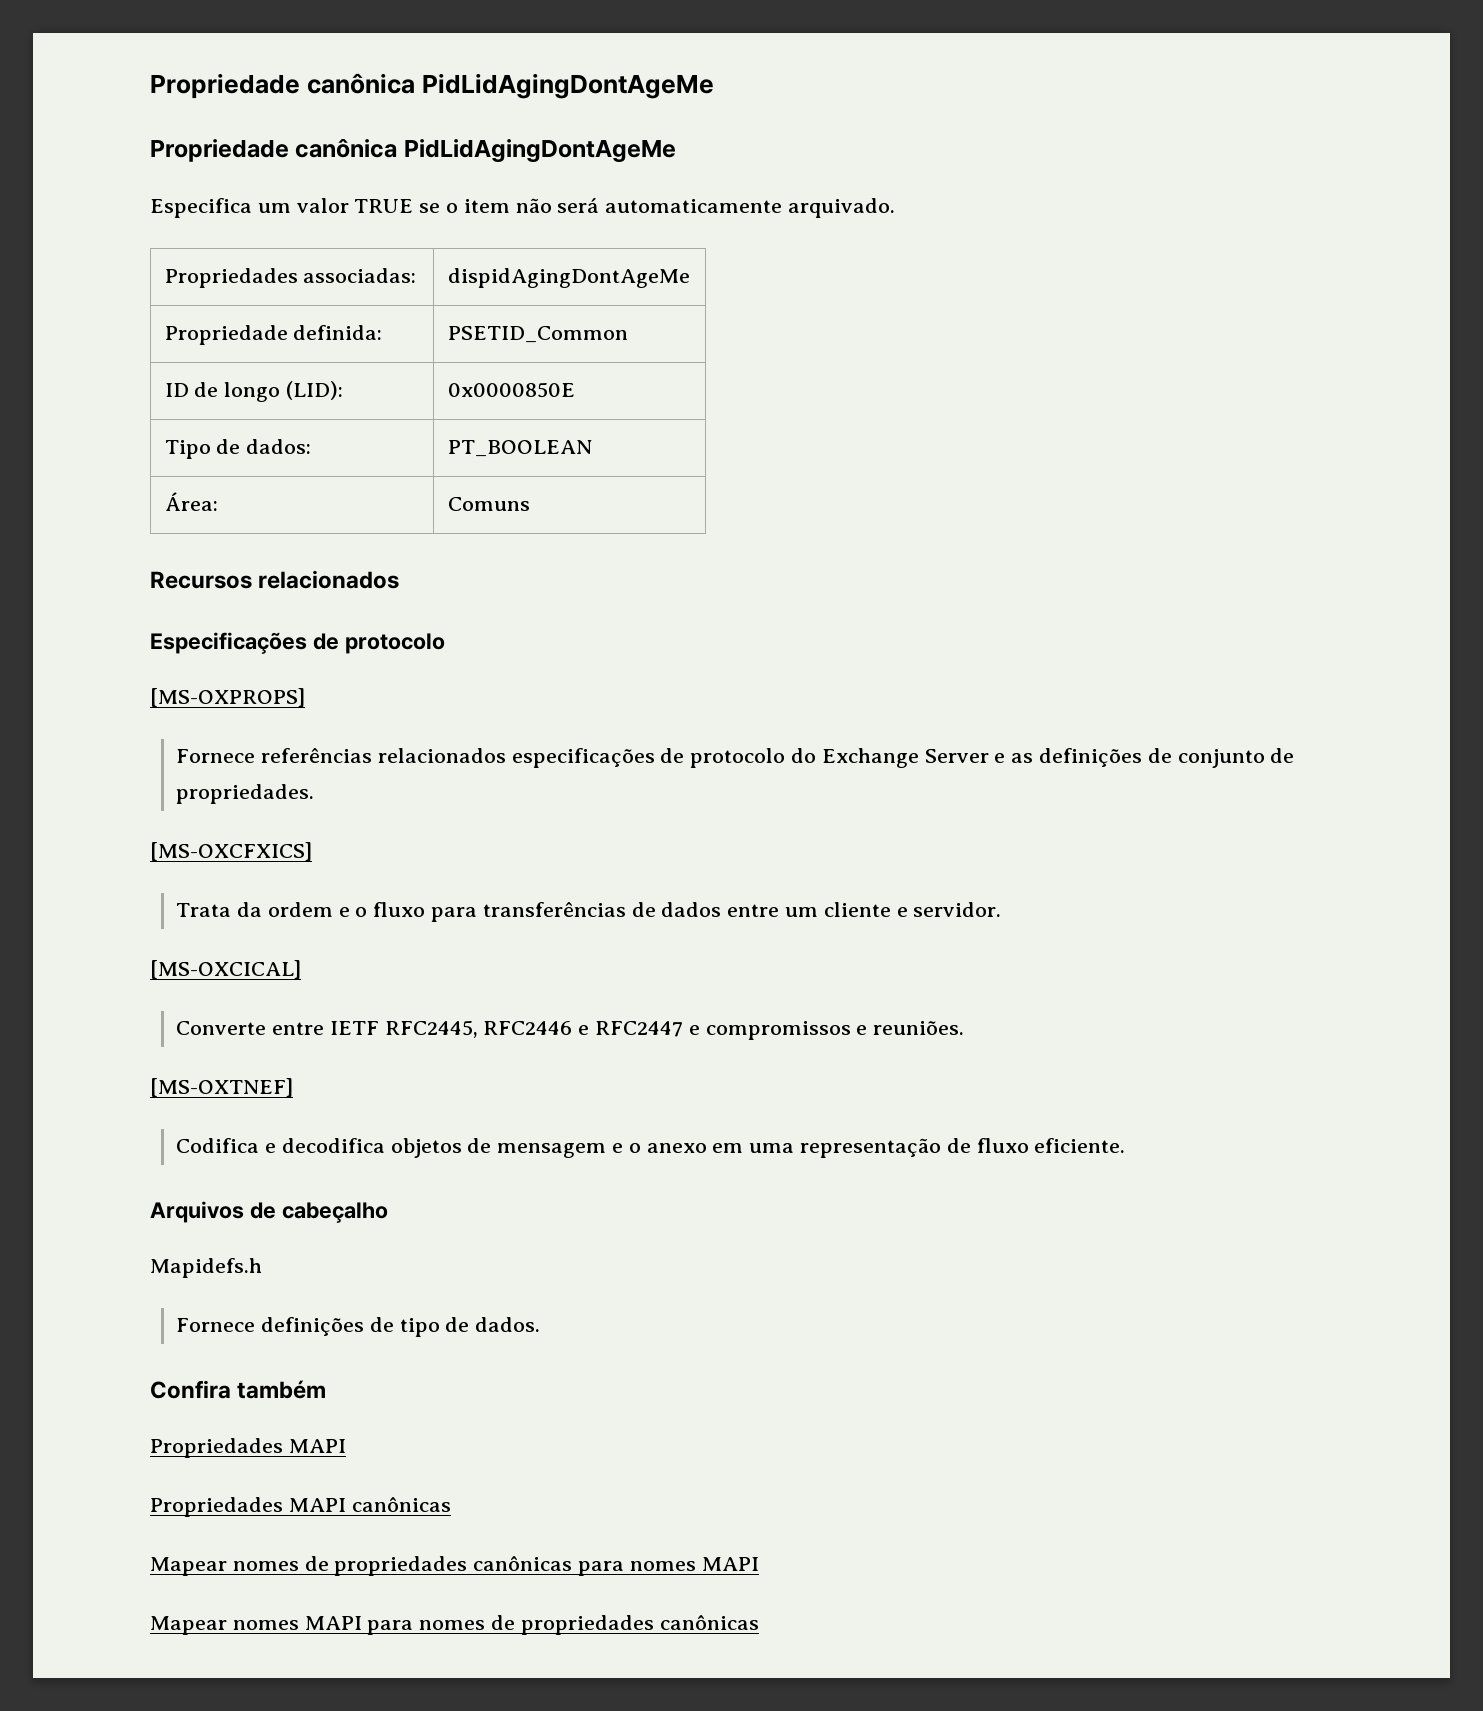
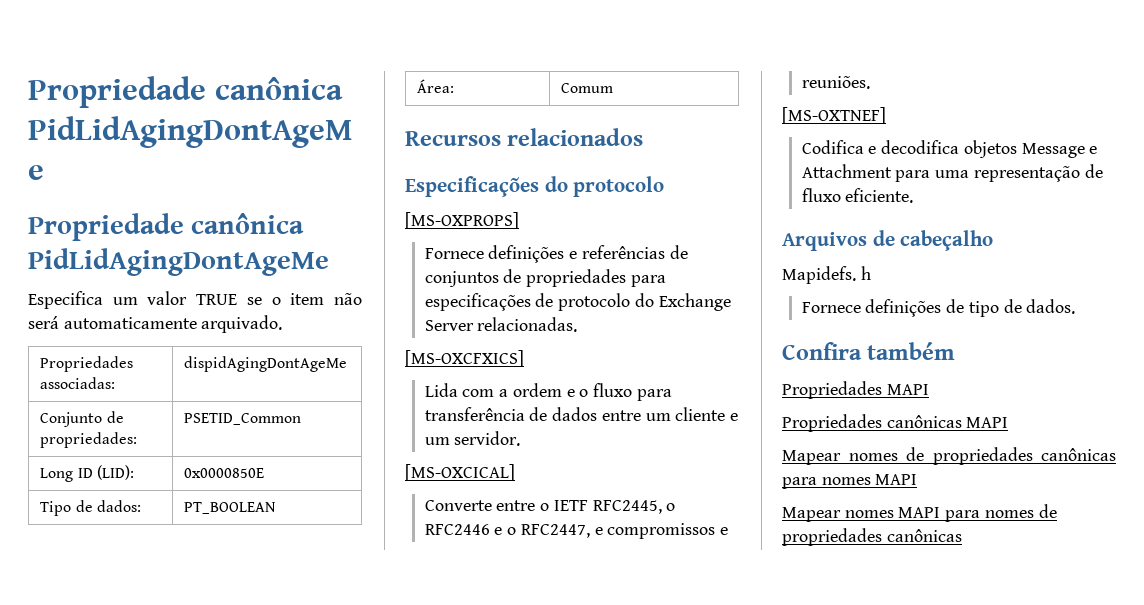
[164,325,383,345] [447,326,628,343] [164,382,281,402] Propriedade definida: | PSETID_Common // ID de longo -> [40,411,124,427] [40,432,138,448] [184,413,302,425] [40,468,93,482] Conjunto de propriedades: | PSETID_Common // Long ID
[447,497,530,511] Comuns -> [561,83,614,93] Comum
[312,633,339,650] de -> [544,176,568,192] do
[260,748,506,763] referências relacionados -> [488,245,688,263] [424,269,666,287] definições e referências de conjuntos de propriedades para
[994,748,1295,768] [176,784,315,804] [150,842,312,861] [176,902,262,917] e as definições de conjunto de propriedades. // [MS-OXCFXICS] // Trata da -> [477,317,578,332] [405,350,524,367] [424,383,509,397] relacionadas. // [MS-OXCFXICS] // Lida com a
[482,902,626,917] transferências -> [424,407,525,421] transferência
(908, 912) none -> [424,437,450,445] um
(325, 1028) none -> [540,503,550,511] o
(478, 1029) none -> [666,503,676,511] o
[595,1021,684,1037] RFC2447 -> [507,524,590,538] o RFC2447,
[467,1138,744,1158] de mensagem e o anexo em -> [1021,143,1098,158] [801,164,931,182] Message e Attachment para
[150,1258,262,1278] Mapidefs.h -> [782,266,871,284] Mapidefs. h
[288,1497,451,1512] MAPI canônicas -> [886,415,1009,428] canônicas MAPI

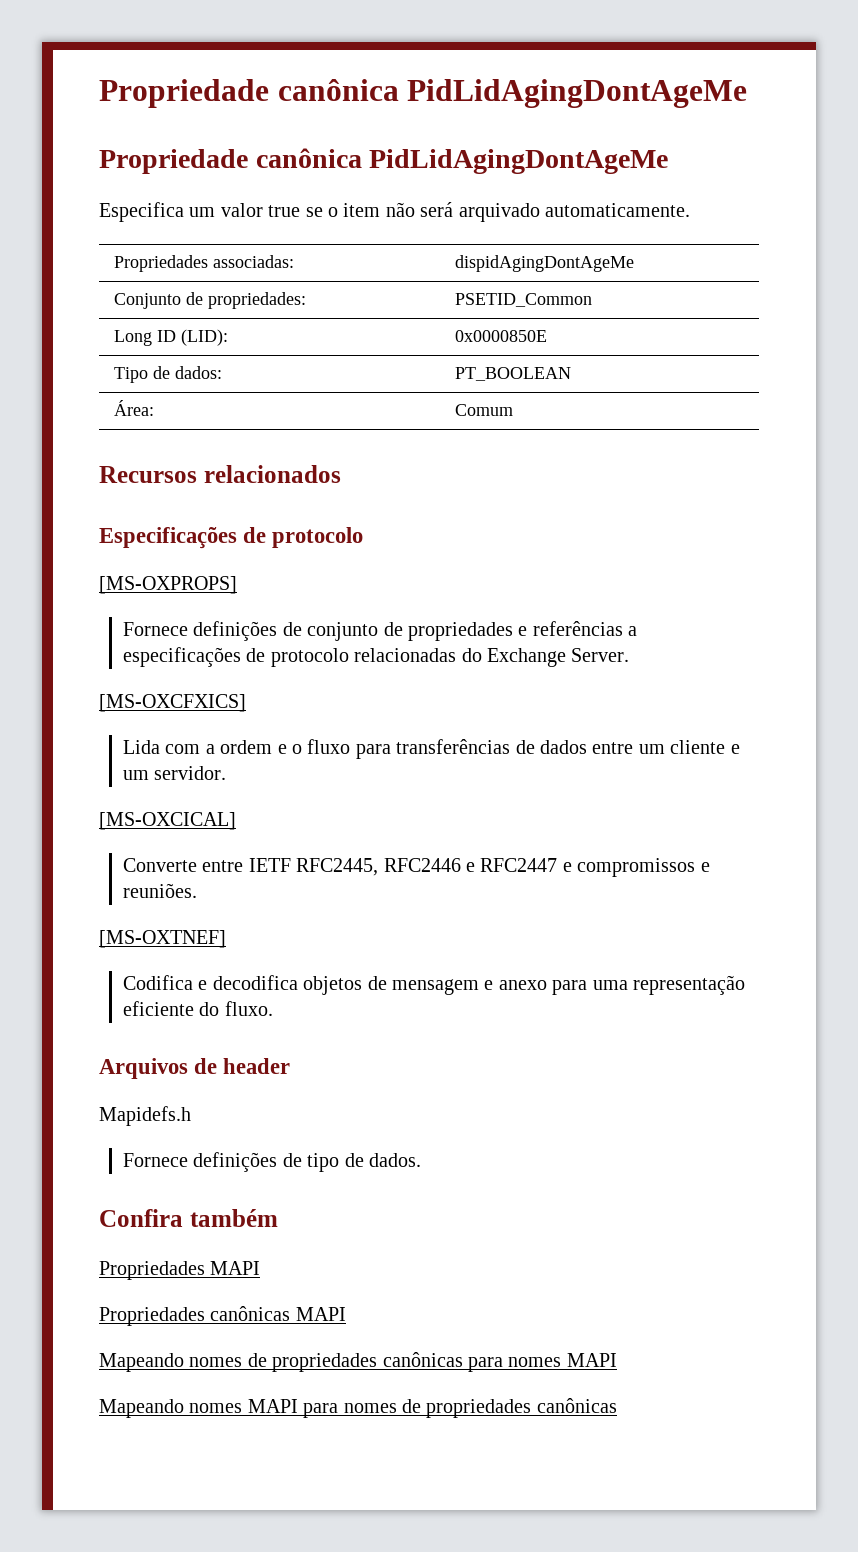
[196,294,238,305] TRUE -> [268,205,301,217] true
[63,315,283,333] automaticamente arquivado. -> [458,203,690,222] arquivado automaticamente.
[544,176,568,192] do -> [243,527,267,543] de
[569,245,688,259] [424,269,666,287] e referências de conjuntos de propriedades para -> [282,621,638,641] de conjunto de propriedades e referências a
(631, 302) none -> [354,648,457,662] relacionadas
[424,317,578,332] Server relacionadas. -> [571,648,630,662] Server.
[424,407,525,421] transferência -> [396,739,511,754] transferências
[540,503,550,511] o -> (244, 866) none
[666,503,676,511] o -> (379, 867) none
[507,524,590,538] o RFC2447, -> [480,858,558,872] RFC2447
[1021,143,1098,158] [801,164,1103,182] [801,188,914,203] Message e Attachment para uma representação de fluxo eficiente. -> [367,975,746,995] [123,1001,273,1016] de mensagem e anexo para uma representação eficiente do fluxo.
[900,230,994,251] [782,266,871,284] cabeçalho // Mapidefs. h -> [223,1058,291,1074] [99,1106,191,1126] header // Mapidefs.h
[782,450,841,465] Mapear -> [99,1353,184,1372] Mapeando
[782,507,841,522] Mapear -> [99,1399,184,1418] Mapeando

